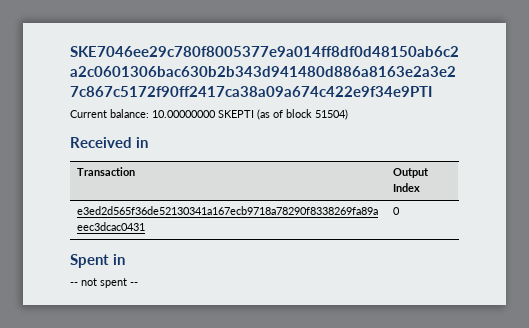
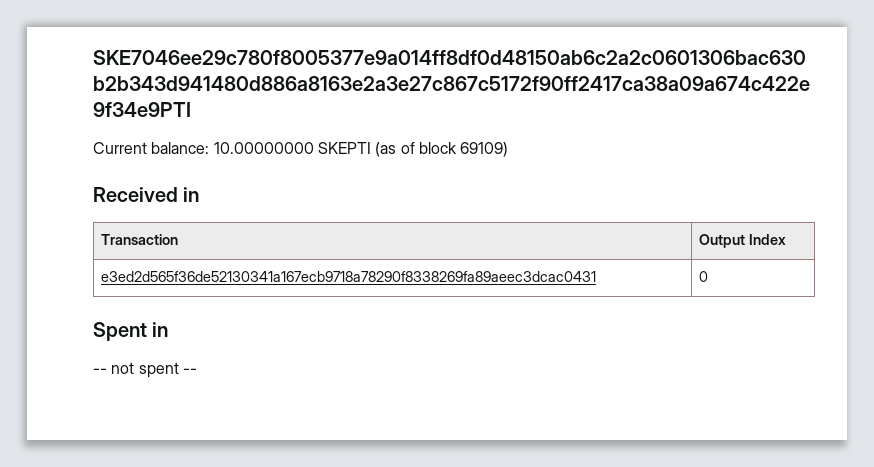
[315,109,348,120] 51504) -> [460,142,509,157] 69109)

